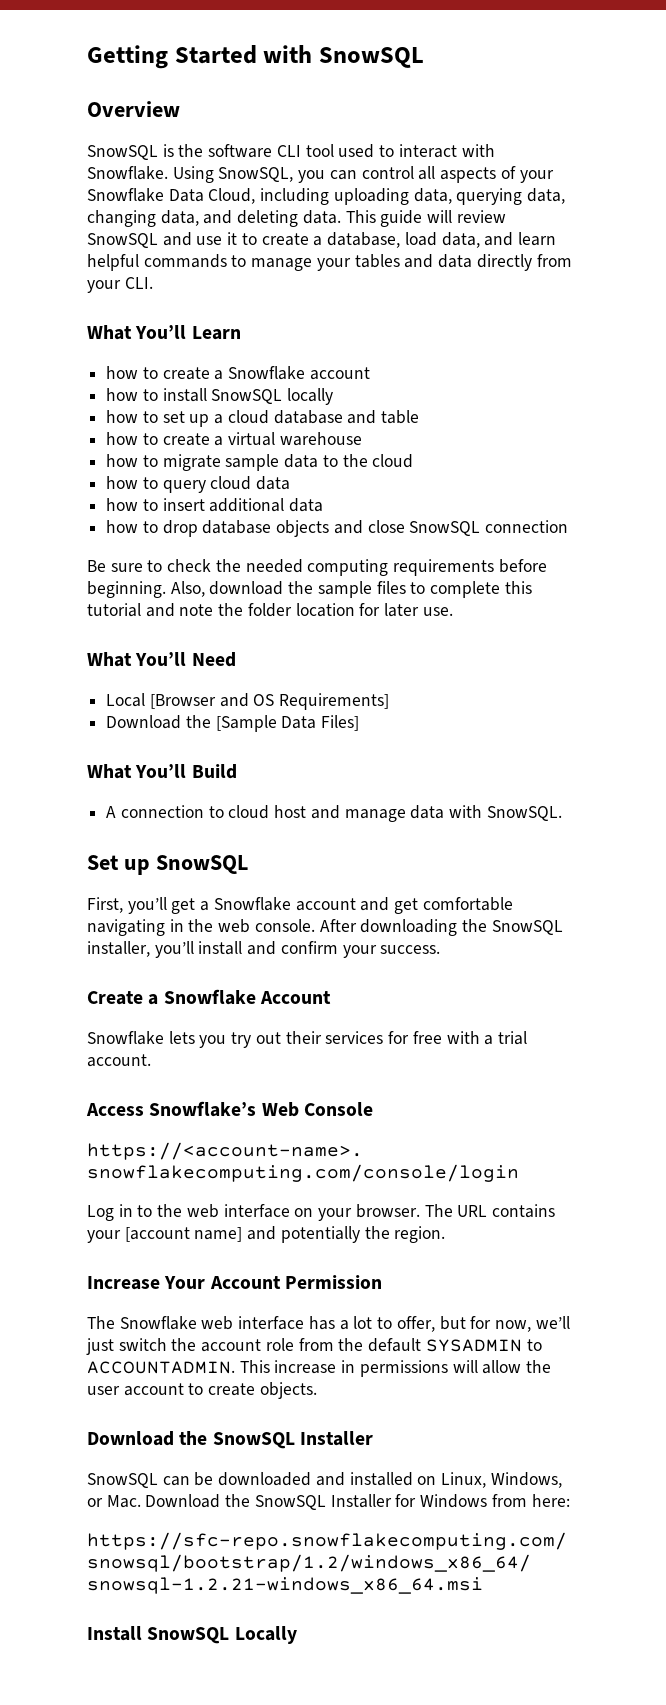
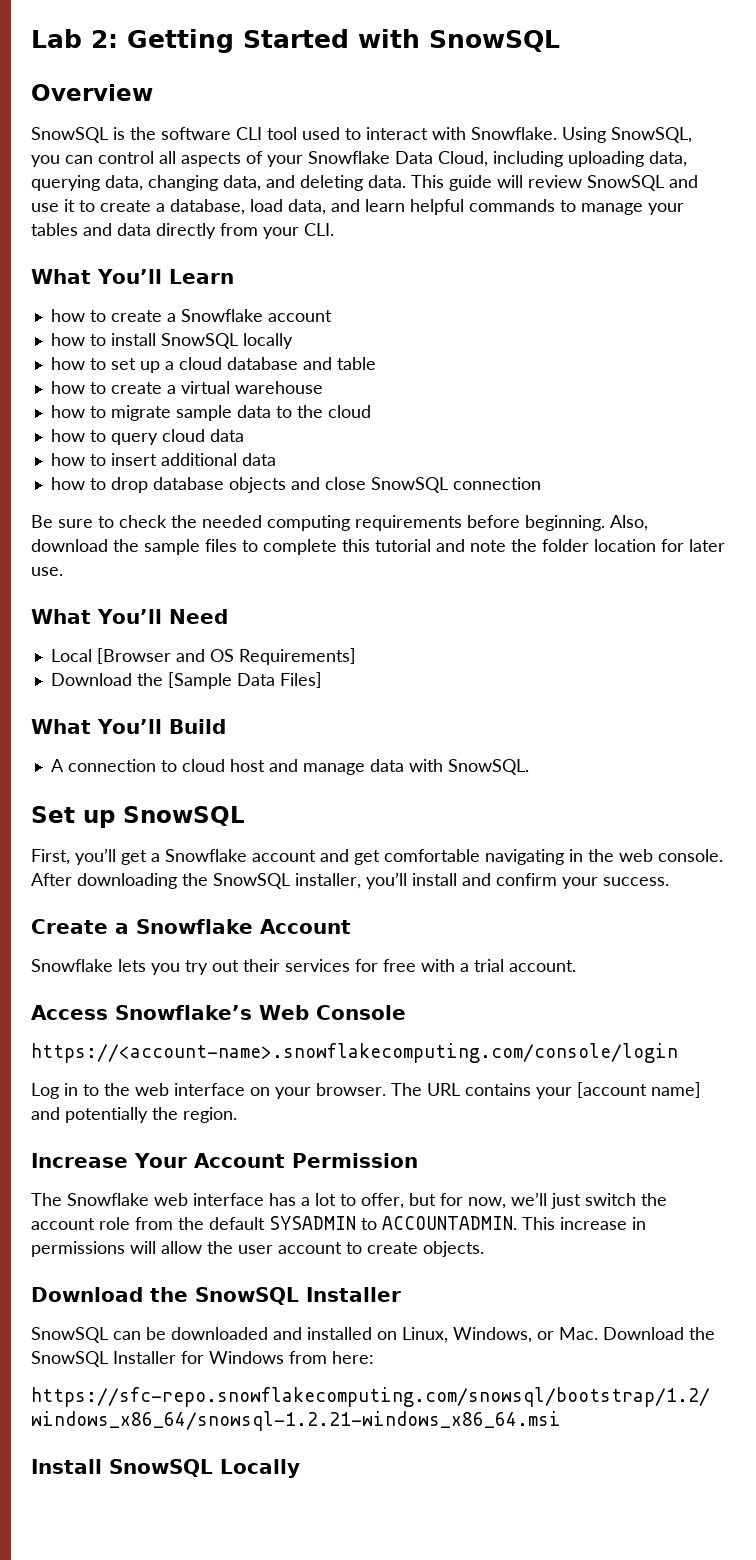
(87, 57) none -> [31,29,118,48] Lab 2:

